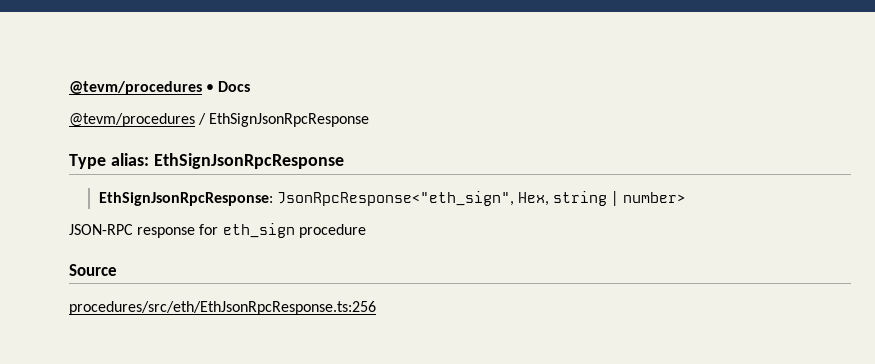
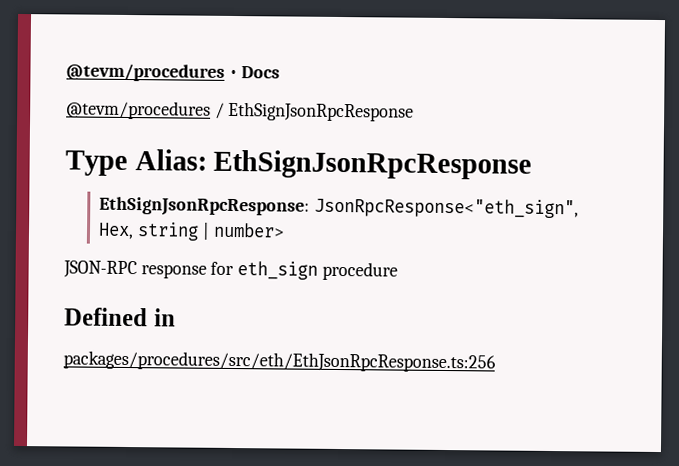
[110,153,149,166] alias: -> [134,149,207,171] Alias:
[69,264,117,276] [69,301,376,315] Source // procedures/src/eth/EthJsonRpcResponse.ts:256 -> [64,307,176,327] [63,350,496,373] Defined in // packages/procedures/src/eth/EthJsonRpcResponse.ts:256

